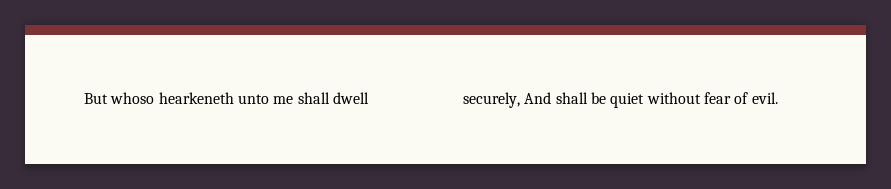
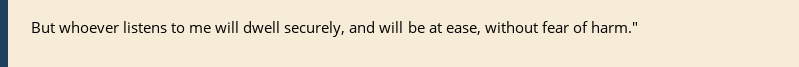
[110,92,645,108] whoso hearkeneth unto me shall dwell securely, And shall be quiet -> [59,21,481,37] whoever listens to me will dwell securely, and will be at ease,
[751,92,778,104] evil. -> [590,21,638,33] harm."

